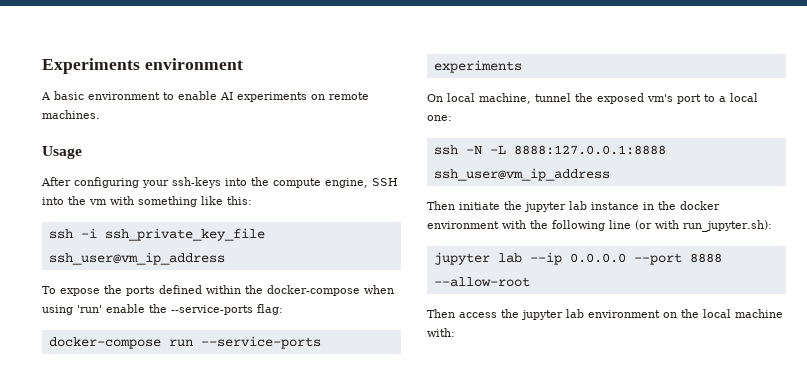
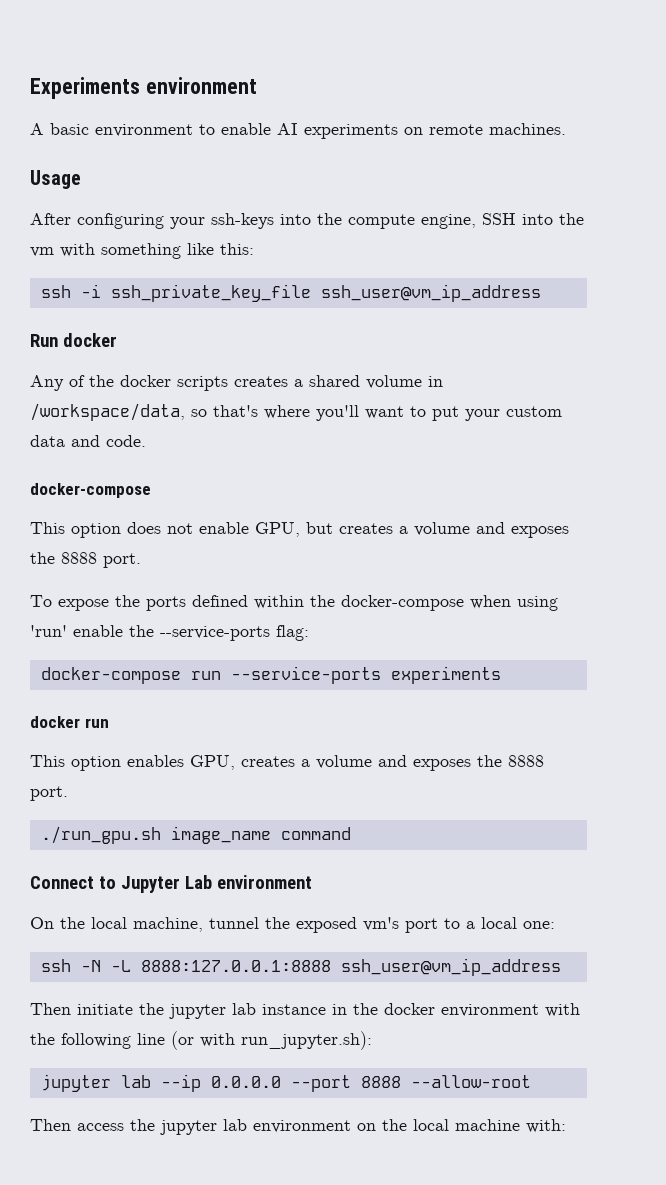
(225, 258) none -> [30,333,117,347] [30,375,443,391] [30,403,562,421] [30,435,146,447] [30,483,151,498] [30,522,569,538] [30,552,141,568] // Run docker // Any of the docker scripts creates a shared volume in /workspace/data, so that's where you'll want to put your custom data and code. // docker-compose // This option does not enable GPU, but creates a volume and exposes the 8888 port.
(522, 66) none -> [30,716,109,728] [30,755,544,771] [30,786,68,801] [40,826,351,844] [30,875,312,893] // docker run // This option enables GPU, creates a volume and exposes the 8888 port. // ./run_gpu.sh image_name command // Connect to Jupyter Lab environment
(443, 98) none -> [60,917,85,929] the

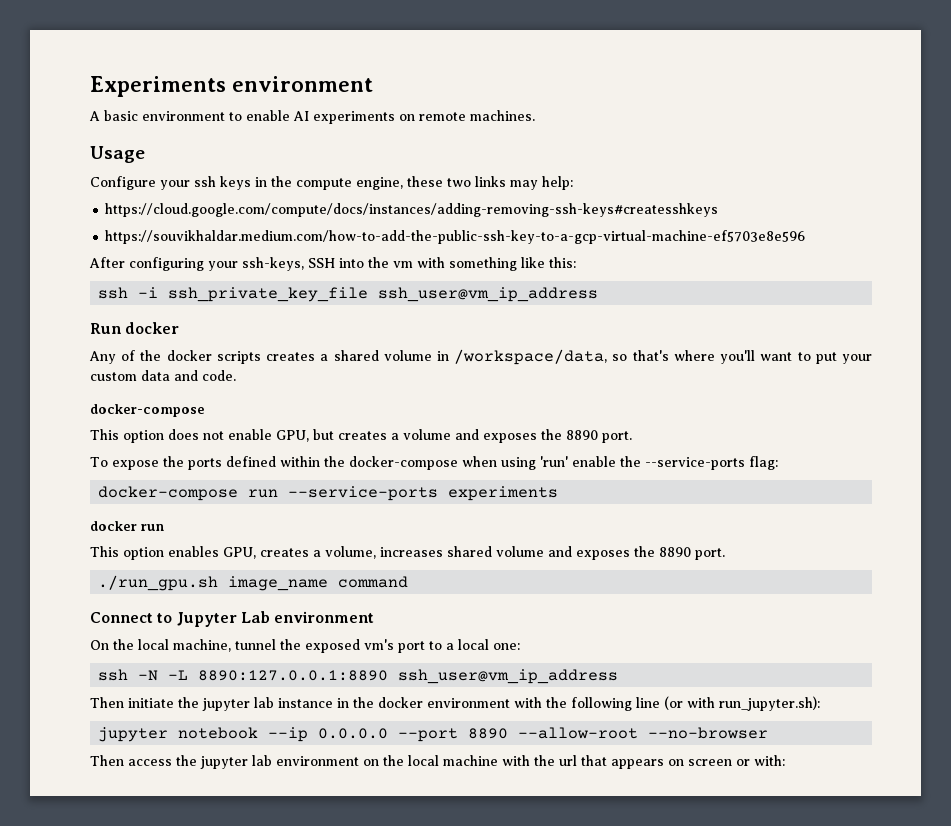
[30,213,476,229] After configuring your ssh-keys into the compute engine, -> [90,176,573,190] [105,203,719,217] [105,230,806,244] [89,257,304,271] Configure your ssh keys in the compute engine, these two links may help: // https://cloud.google.com/compute/docs/instances/adding-removing-ssh-keys#createsshkeys // https://souvikhaldar.medium.com/how-to-add-the-public-ssh-key-to-a-gcp-virtual-machine-ef5703e8e596 // After configuring your ssh-keys,
[61,552,97,564] 8888 -> [566,430,598,440] 8890
[316,755,544,771] volume and exposes the 8888 -> [325,546,691,560] volume, increases shared volume and exposes the 8890
[140,960,331,972] 8888:127.0.0.1:8888 -> [198,670,389,681] 8890:127.0.0.1:8890
[120,1075,151,1088] lab -> [178,727,259,739] notebook
[360,1076,401,1088] 8888 -> [468,728,509,739] 8890
(531, 1081) none -> [648,727,769,739] --no-browser
(520, 1125) none -> [502,755,750,769] with the url that appears on screen or

